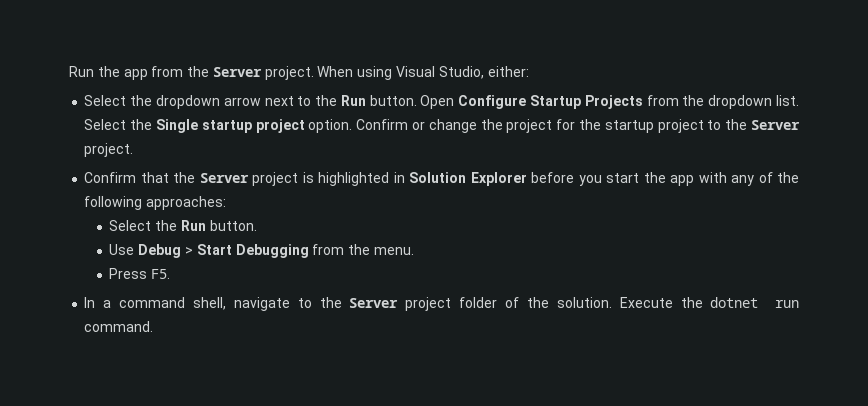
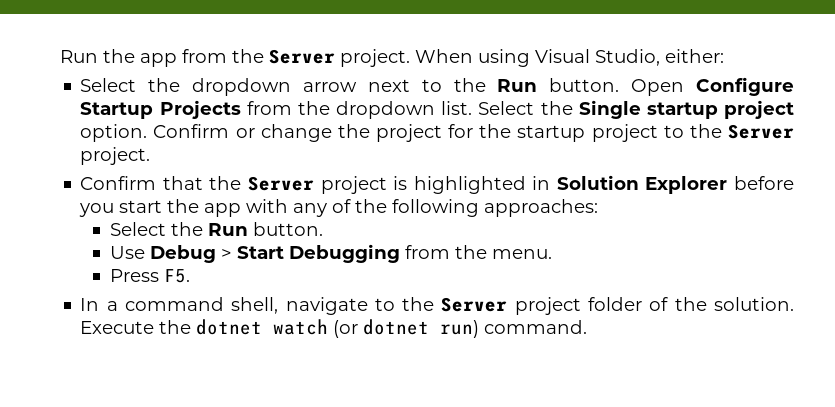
[775,300,799,308] run -> [273,319,480,338] watch (or dotnet run)

